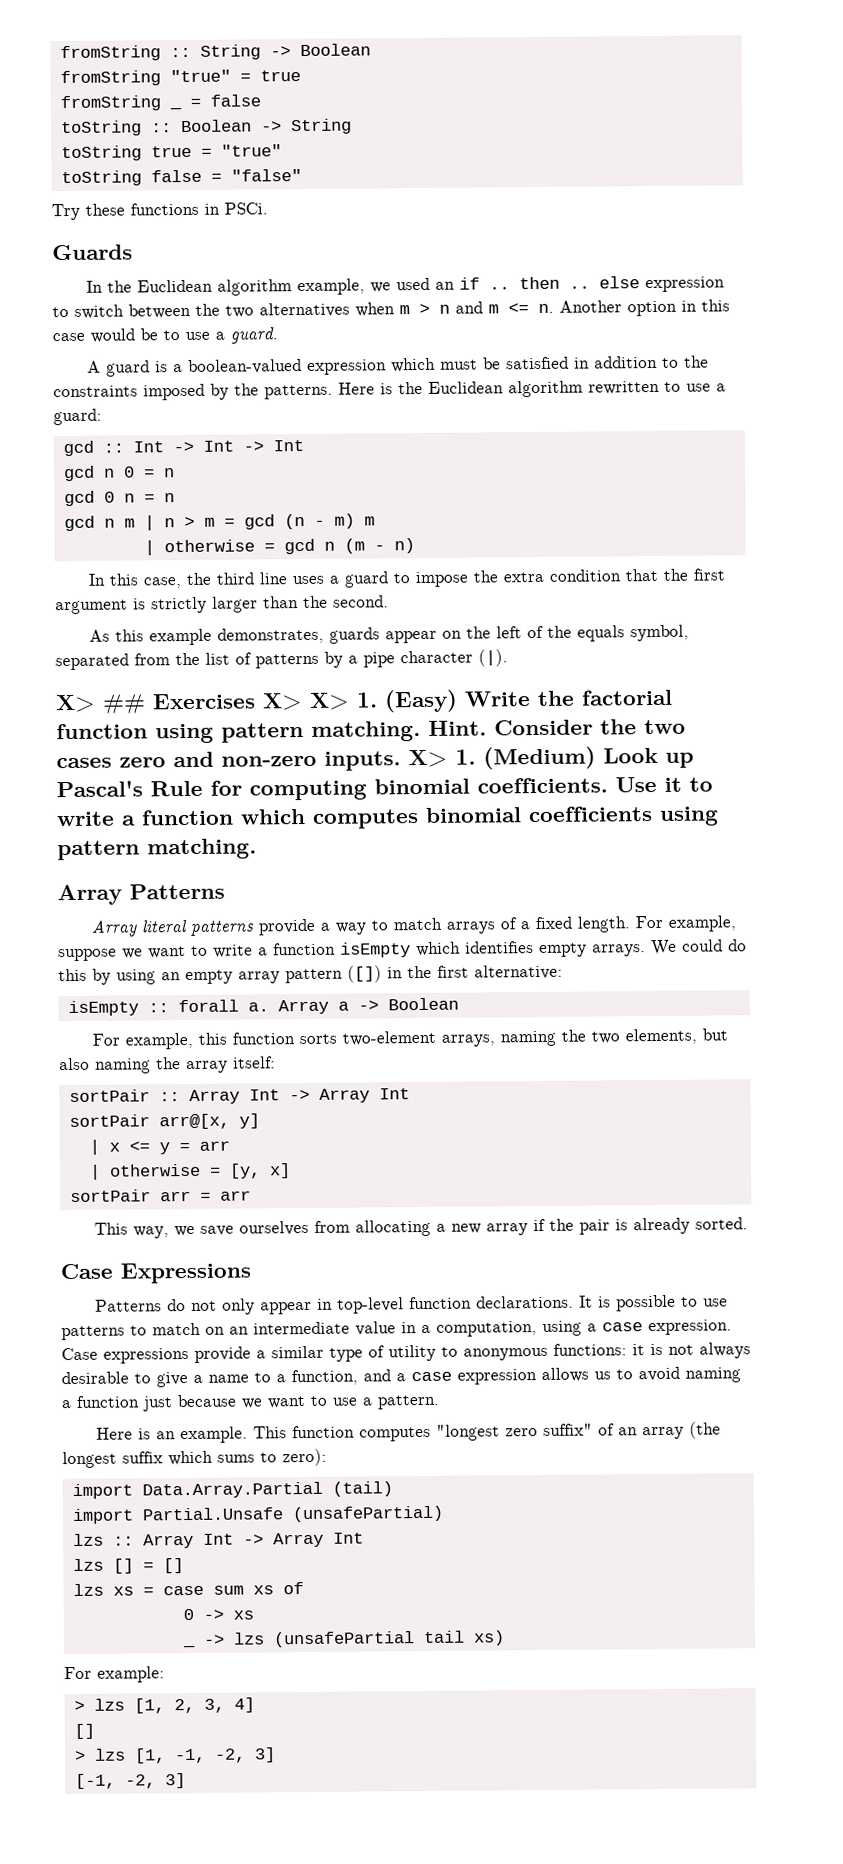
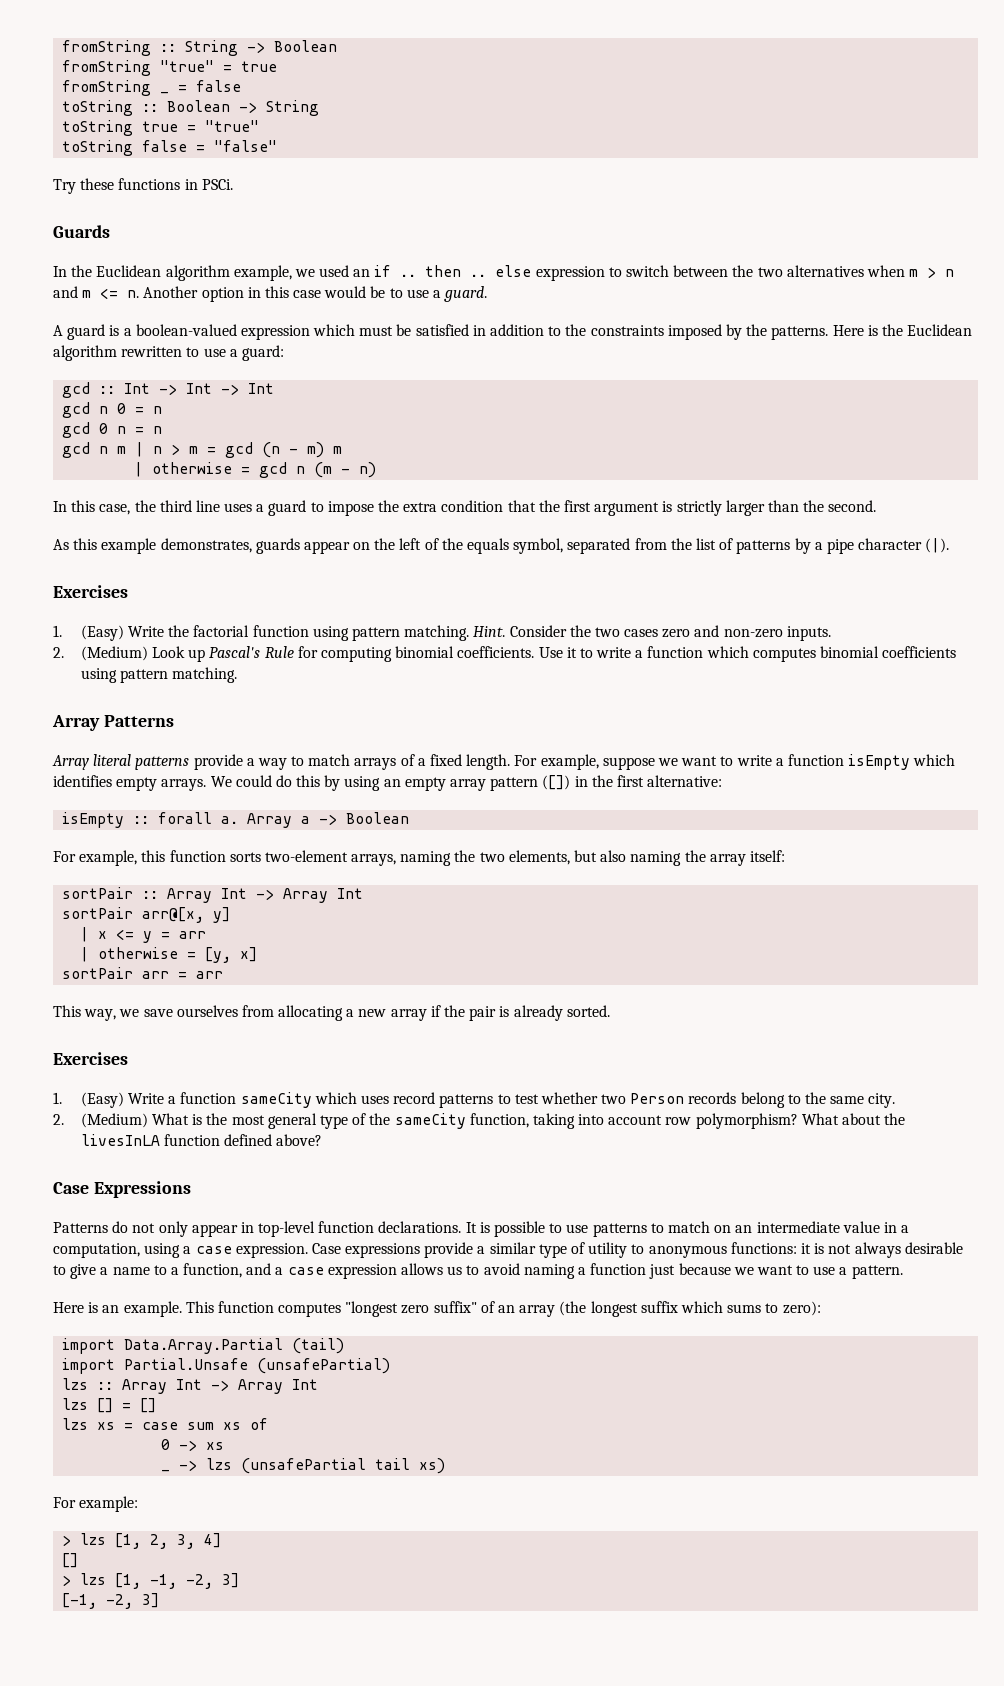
[55,692,350,715] X> ## Exercises X> X> -> [53,585,128,598] Exercises //
[408,749,476,768] X> 1. -> [53,647,64,658] // 2.
(749, 1223) none -> [53,1052,128,1065] [53,1092,896,1108] [53,1113,906,1129] [80,1134,323,1146] // Exercises // 1. (Easy) Write a function sameCity which uses record patterns to test whether two Person records belong to the same city. // 2. (Medium) What is the most general type of the sameCity function, taking into account row polymorphism? What about the livesInLA function defined above?

